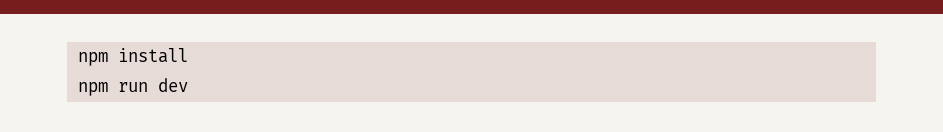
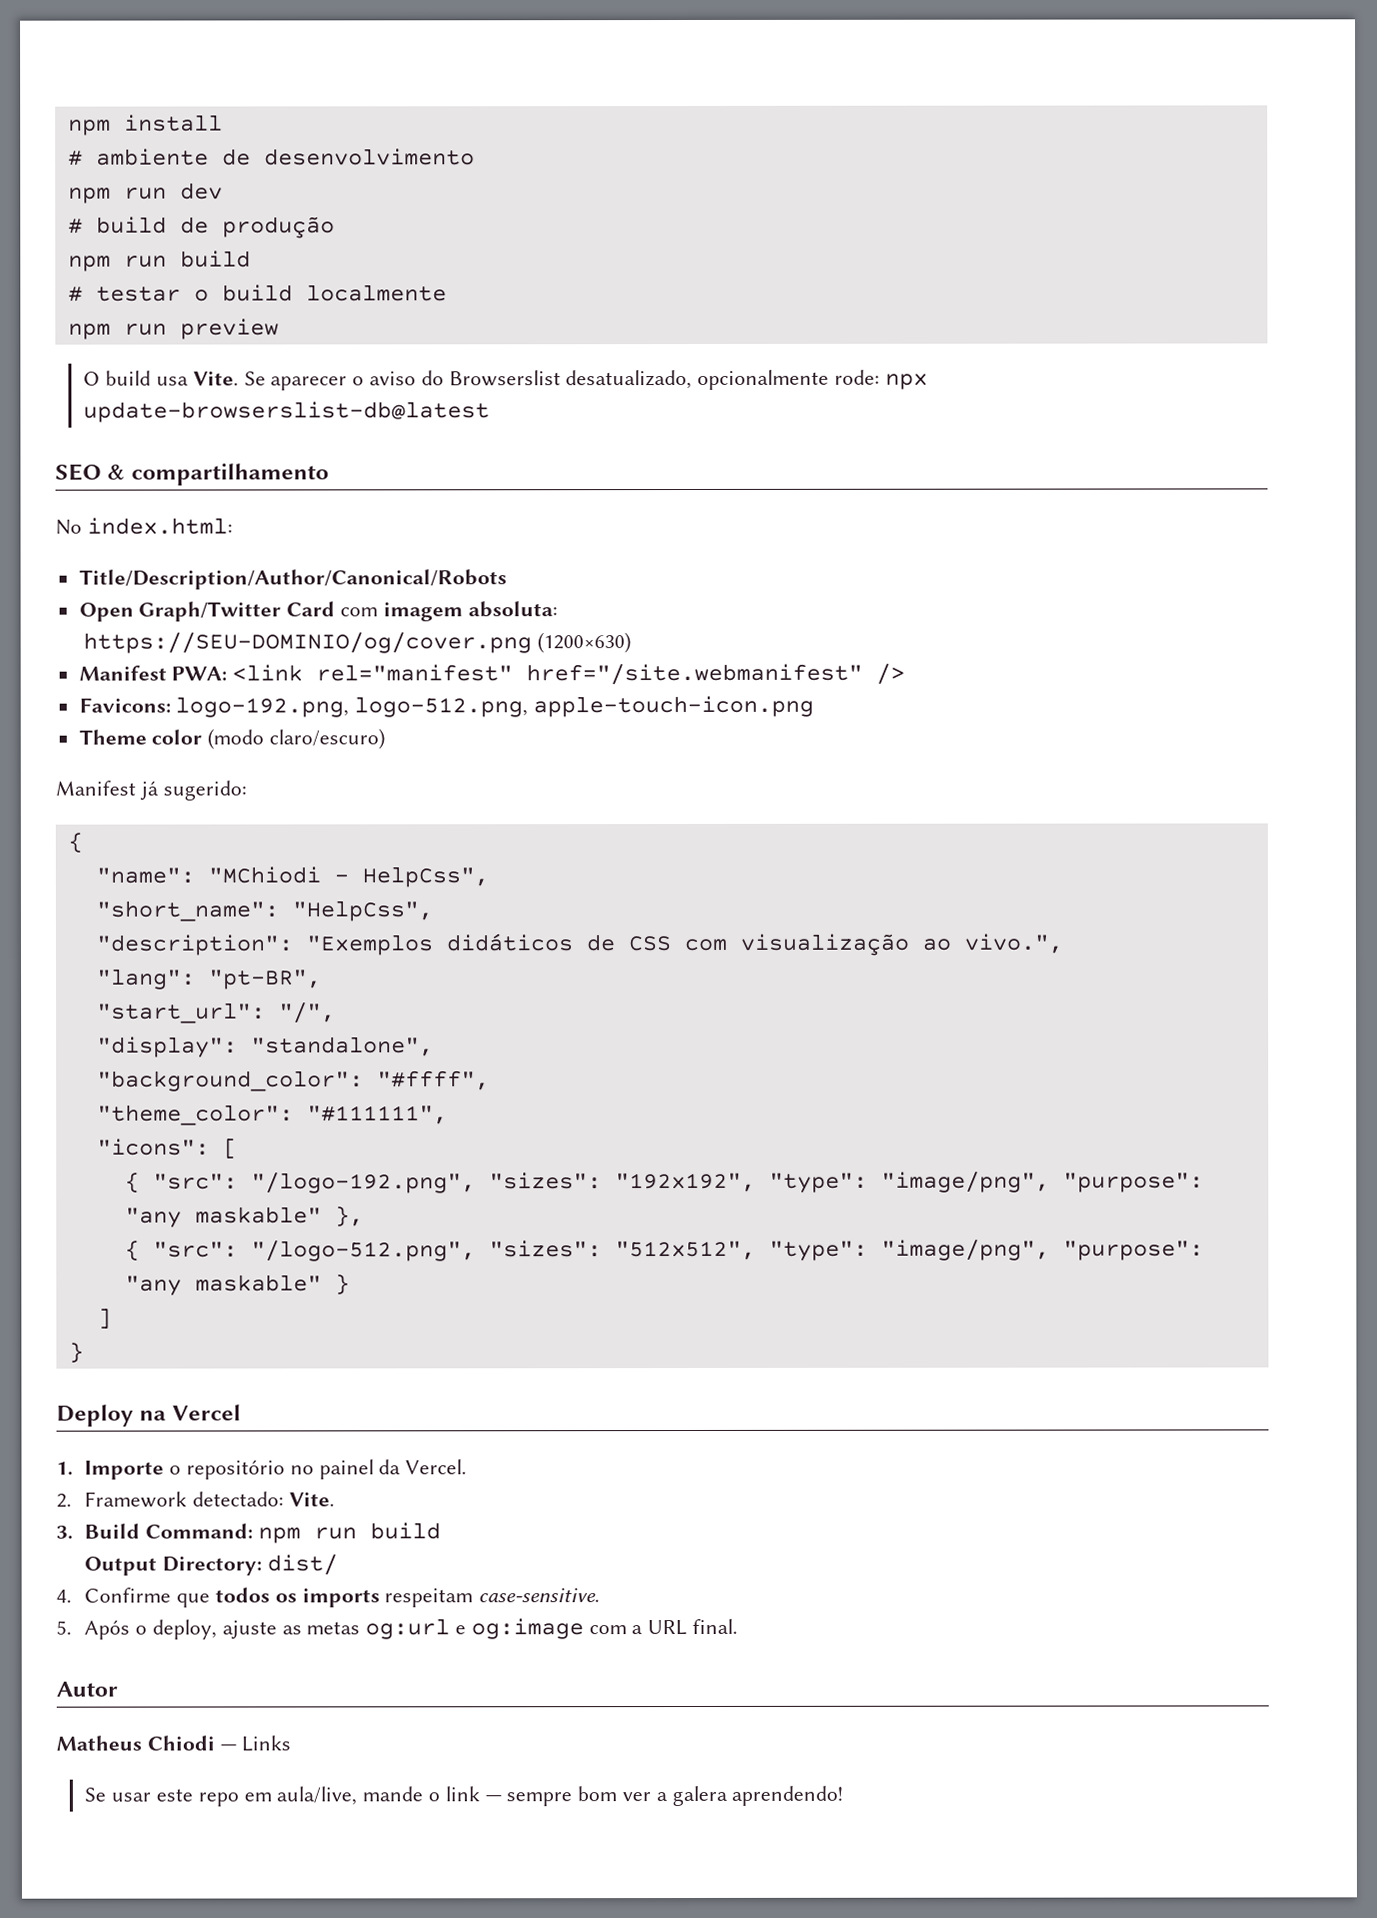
(188, 55) none -> [67,148,475,166] // # ambiente de desenvolvimento
(188, 85) none -> [67,216,335,239] [67,250,251,272] [67,284,447,302] [67,318,279,340] [83,369,928,391] [83,401,491,423] [55,463,329,486] [55,517,233,535] [78,569,507,590] [78,601,558,622] [83,632,632,654] [78,663,906,686] [78,695,815,718] [78,728,386,750] [55,780,247,801] [67,832,83,853] [95,866,489,888] [95,900,433,922] [95,933,1063,956] [96,968,322,990] [96,1002,336,1024] [96,1036,434,1058] [96,1070,490,1092] [96,1104,448,1126] [96,1138,238,1159] [124,1171,1204,1194] [124,1206,364,1228] [124,1239,1204,1262] [124,1274,350,1296] [96,1308,112,1329] [68,1342,84,1363] [56,1404,241,1427] [56,1459,468,1480] [56,1491,335,1508] [56,1522,441,1544] [84,1554,338,1576] [56,1587,601,1608] [56,1618,738,1640] [56,1681,118,1697] [56,1735,292,1752] [84,1785,844,1807] // # build de produção // npm run build // # testar o build localmente // npm run preview // O build usa Vite. Se aparecer o aviso do Browserslist desatualizado, opcionalmente rode: npx update-browserslist-db@latest // SEO & compartilhamento // No index.html: // Title/Description/Author/Canonical/Robots // Open Graph/Twitter Card com imagem absoluta: // https://SEU-DOMINIO/og/cover.png (1200×630) // Manifest PWA: <link rel="manifest" href="/site.webmanifest" /> // Favicons: logo-192.png, logo-512.png, apple-touch-icon.png // Theme color (modo claro/escuro) // Manifest já sugerido: // { // "name": "MChiodi – HelpCss", // "short_name": "HelpCss", // "description": "Exemplos didáticos de CSS com visualização ao vivo.", // "lang": "pt-BR", // "start_url": "/", // "display": "standalone", // "background_color": "#ffff", // "theme_color": "#111111", // "icons": [ // { "src": "/logo-192.png", "sizes": "192x192", "type": "image/png", "purpose": "any maskable" }, // { "src": "/logo-512.png", "sizes": "512x512", "type": "image/png", "purpose": "any maskable" } // ] // } // Deploy na Vercel // 1. Importe o repositório no painel da Vercel. // 2. Framework detectado: Vite. // 3. Build Command: npm run build // Output Directory: dist/ // 4. Confirme que todos os imports respeitam case-sensitive. // 5. Após o deploy, ajuste as metas og:url e og:image com a URL final. // Autor // Matheus Chiodi — Links // Se usar este repo em aula/live, mande o link — sempre bom ver a galera aprendendo!

